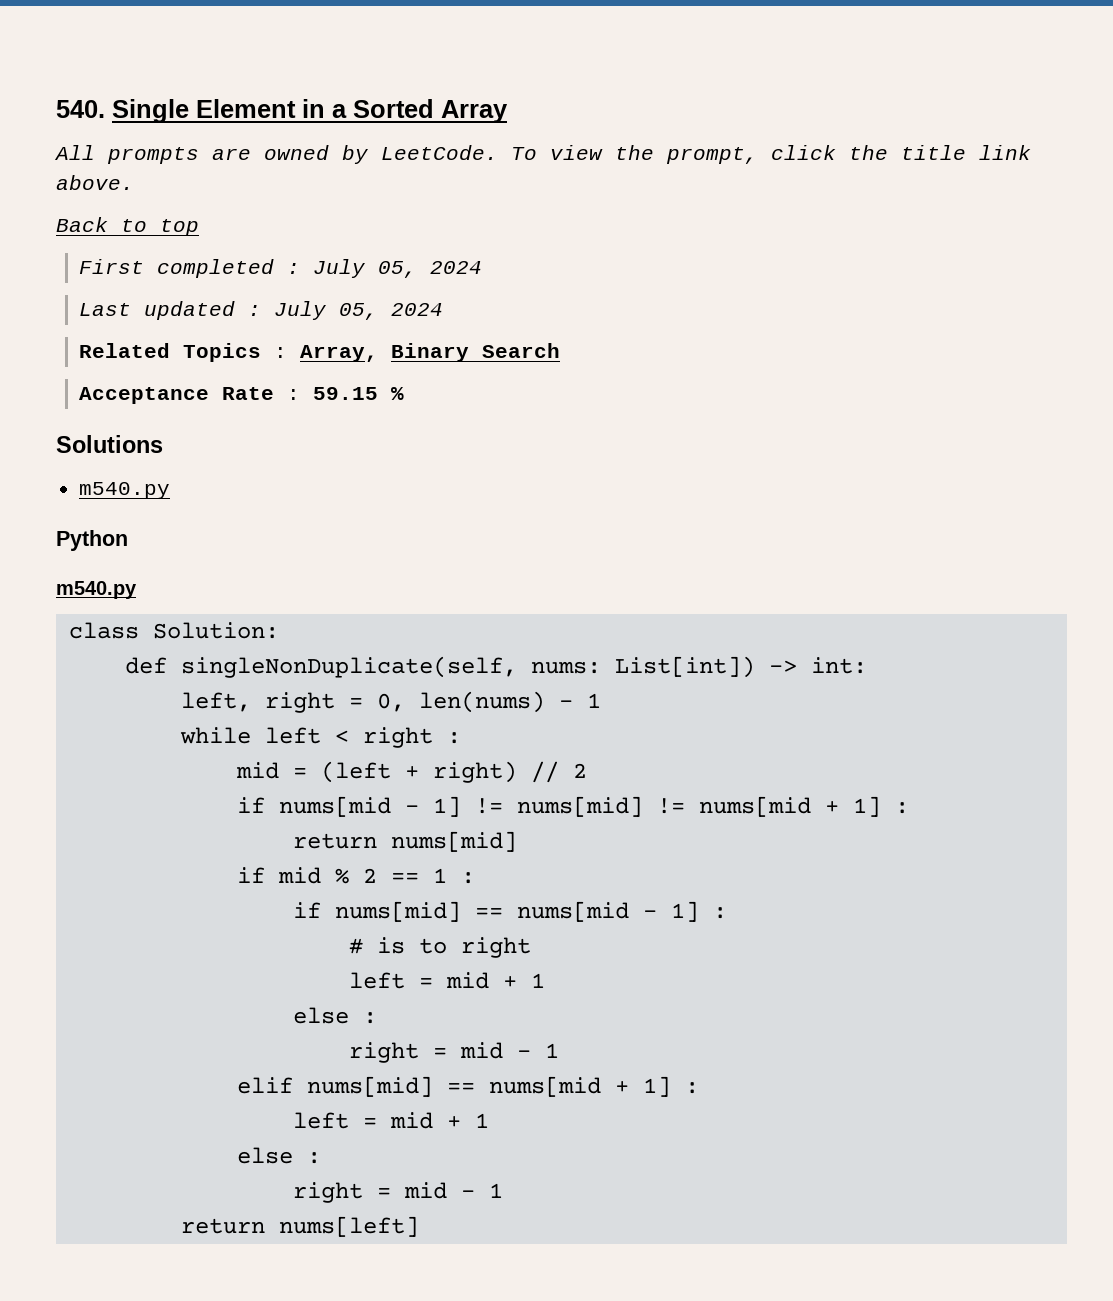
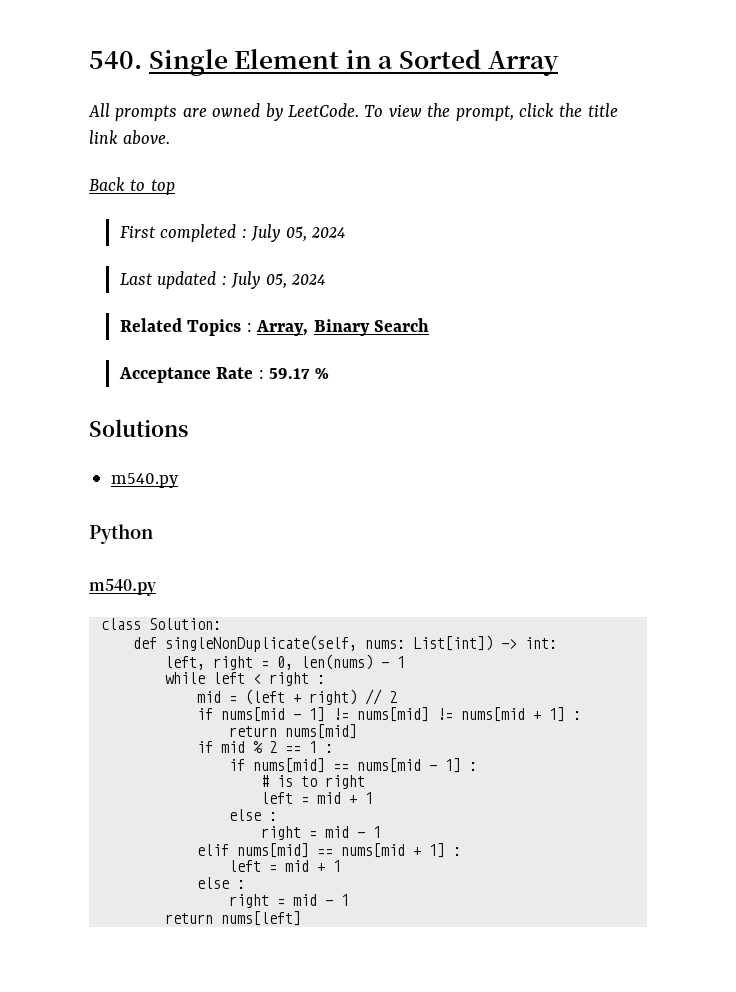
[313,387,379,400] 59.15 -> [269,368,311,379] 59.17

